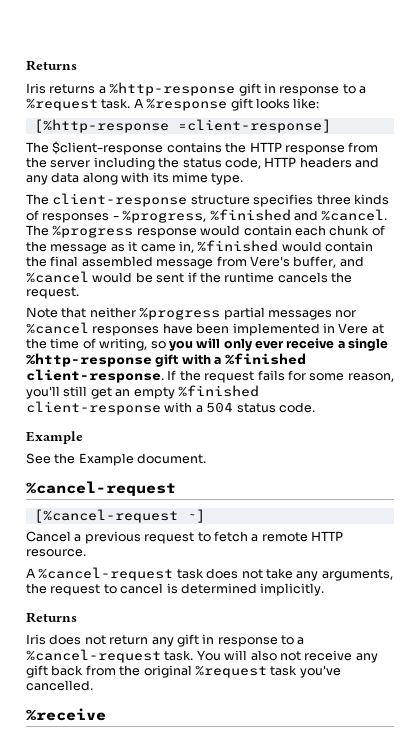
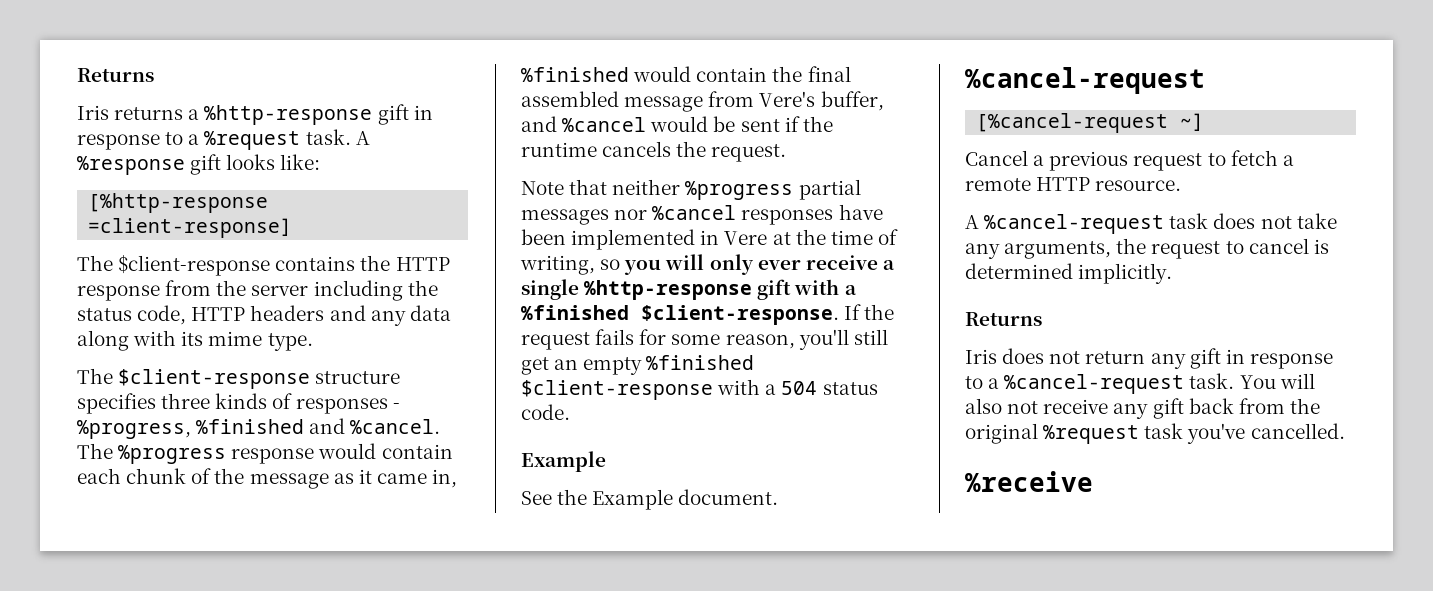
[52,193,188,207] client-response -> [118,369,311,389] $client-response
[26,369,164,383] client-response. -> [641,305,839,325] $client-response.
[26,401,161,415] client-response -> [521,380,713,400] $client-response

